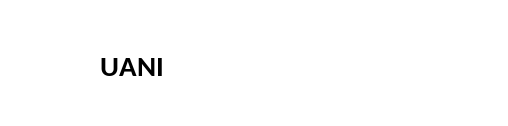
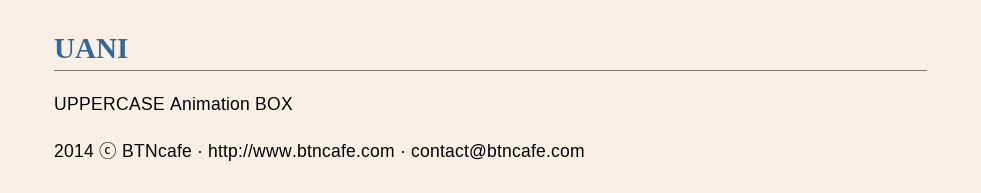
(164, 67) none -> [54,97,293,110] [54,142,585,161] // UPPERCASE Animation BOX // 2014 ⓒ BTNcafe · http://www.btncafe.com · contact@btncafe.com

